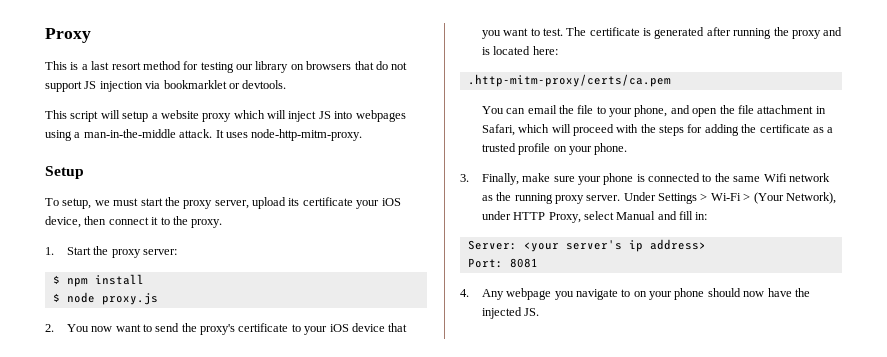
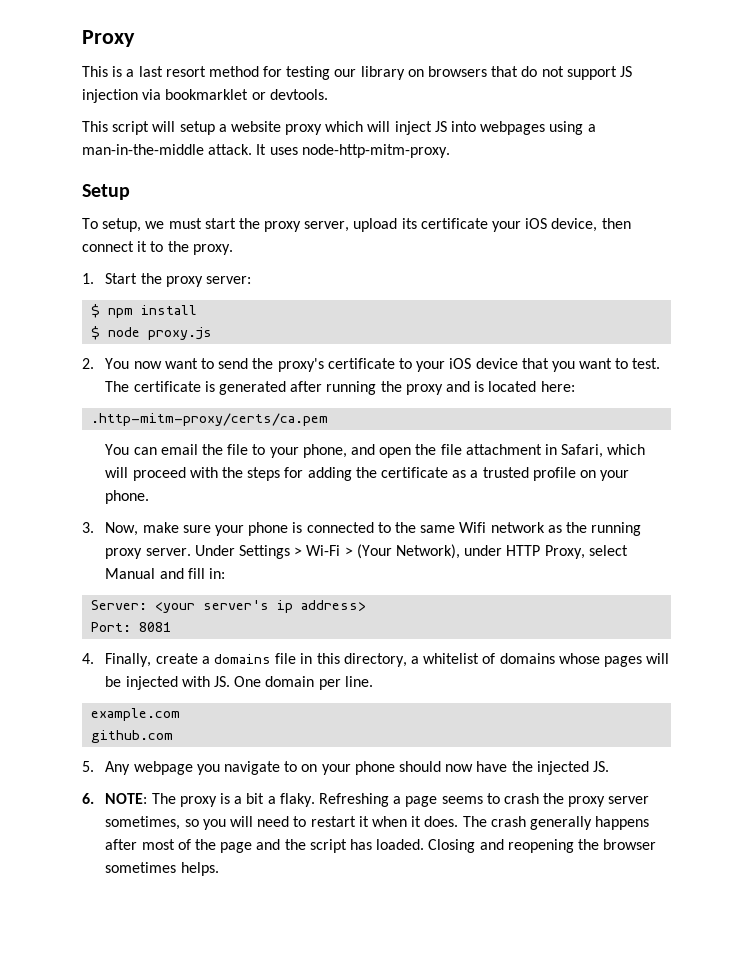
[481,173,519,185] Finally, -> [105,522,139,536] Now,
(469, 293) none -> [105,653,670,667] [105,676,373,690] [91,708,181,721] [91,730,174,743] [82,761,94,772] Finally, create a domains file in this directory, a whitelist of domains whose pages will be injected with JS. One domain per line. // example.com // github.com // 5.
(540, 312) none -> [82,793,650,807] [105,816,650,830] [105,839,657,853] [105,862,219,876] // 6. NOTE: The proxy is a bit a flaky. Refreshing a page seems to crash the proxy server sometimes, so you will need to restart it when it does. The crash generally happens after most of the page and the script has loaded. Closing and reopening the browser sometimes helps.

